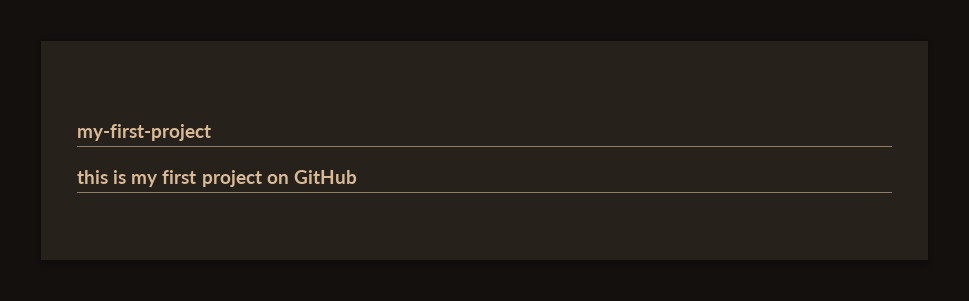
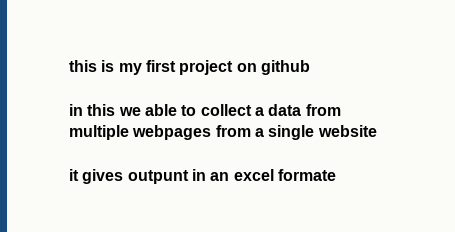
[77,124,211,141] my-first-project // -> (69, 66) none
[293,170,357,184] GitHub -> [260,60,310,75] [69,104,341,116] [69,125,377,140] [69,169,336,184] github // in this we able to collect a data from multiple webpages from a single website // it gives outpunt in an excel formate

